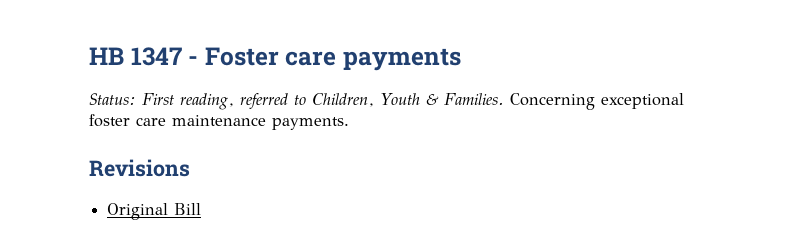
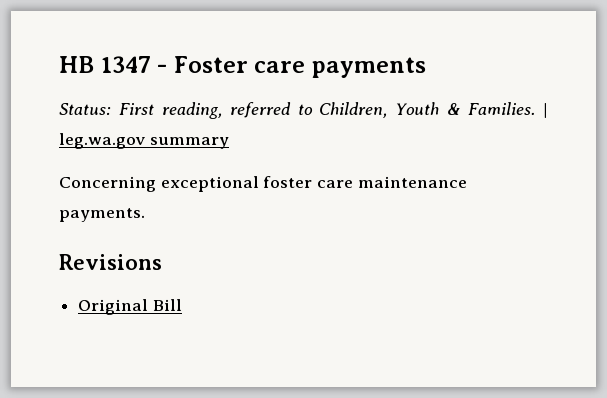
(504, 99) none -> [543,103,548,118] [59,133,229,149] | leg.wa.gov summary //

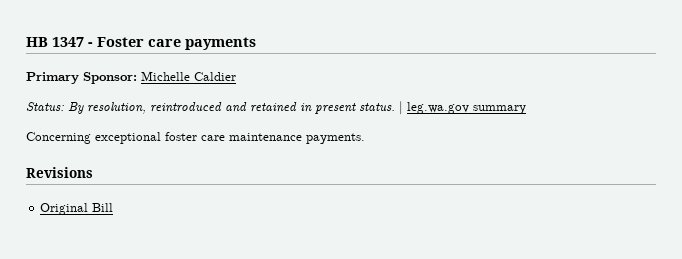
[59,102,536,119] Status: First reading, referred to Children, Youth & Families. -> [26,71,236,84] [26,102,395,114] Primary Sponsor: Michelle Caldier // Status: By resolution, reintroduced and retained in present status.

